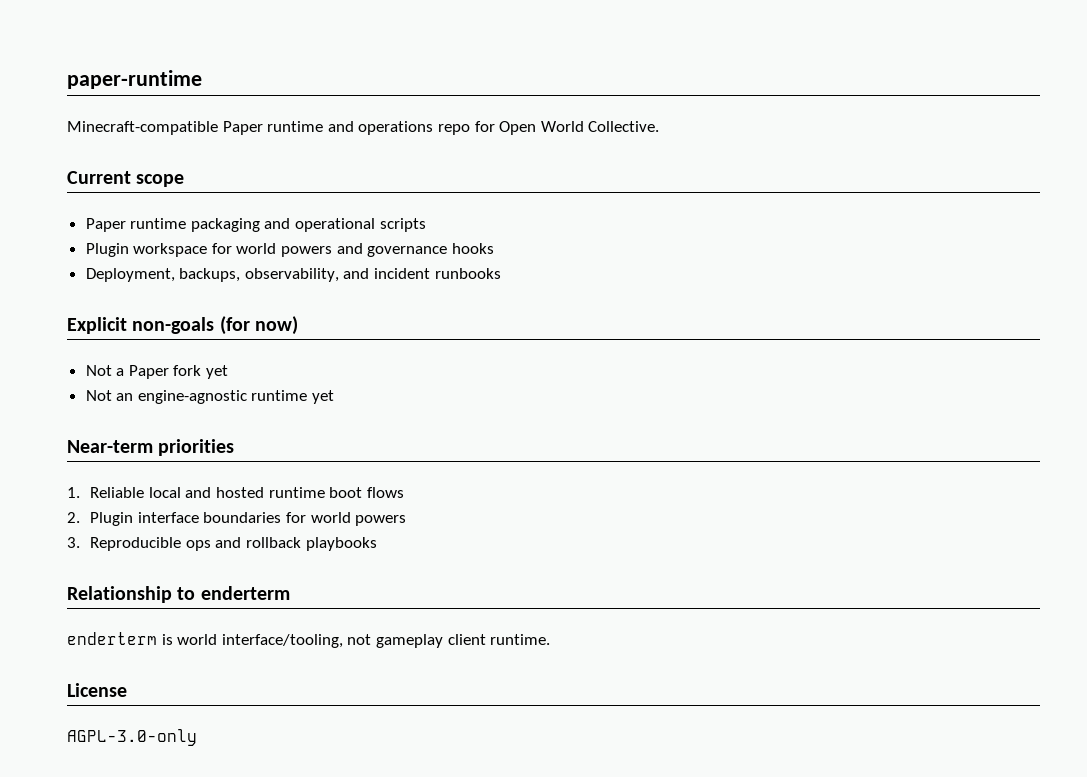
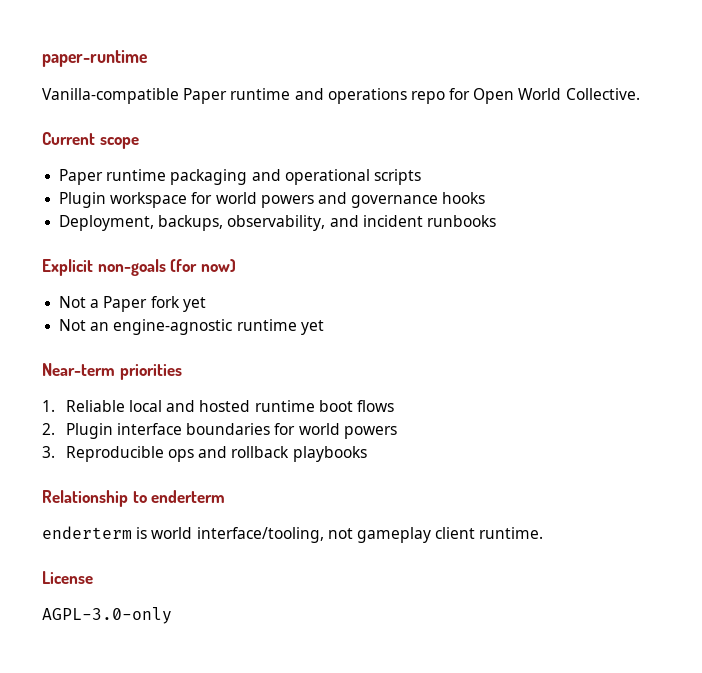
[67,121,218,135] Minecraft-compatible -> [42,88,179,104] Vanilla-compatible

